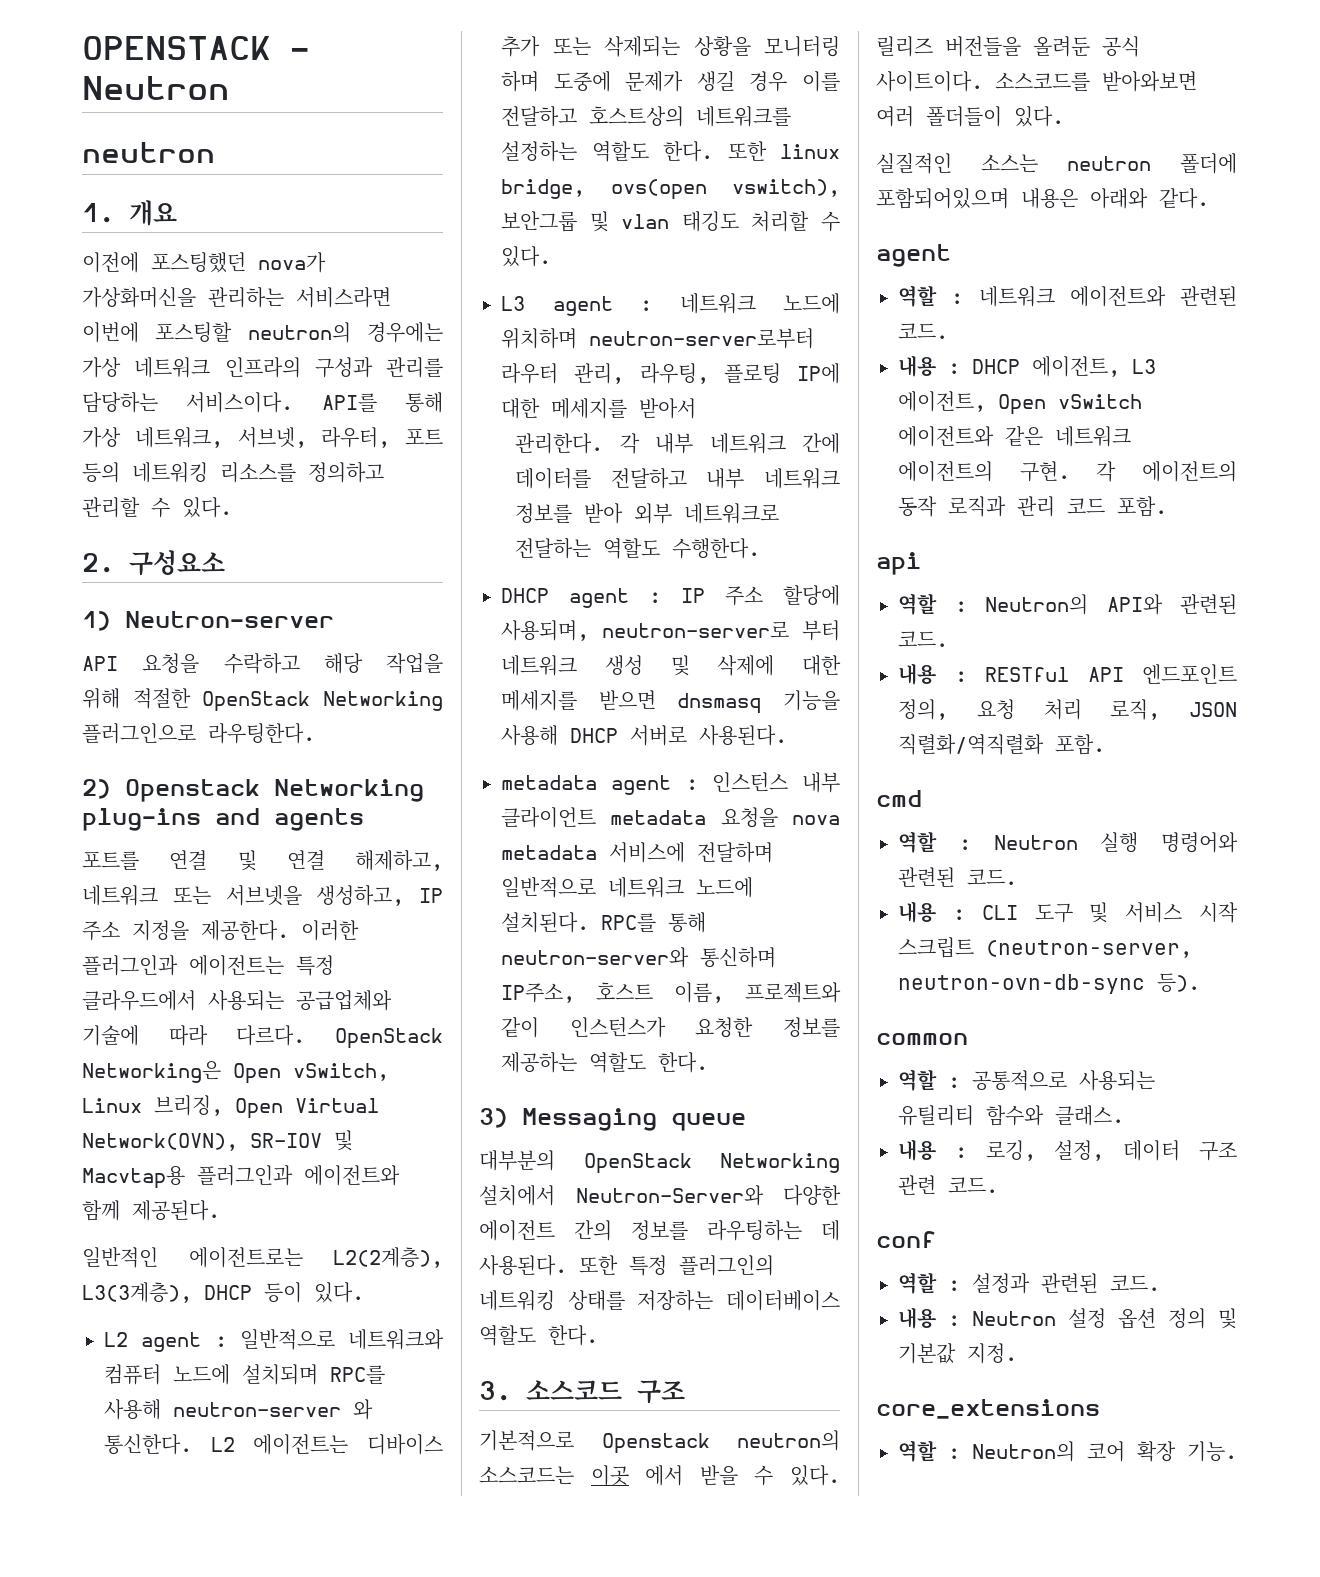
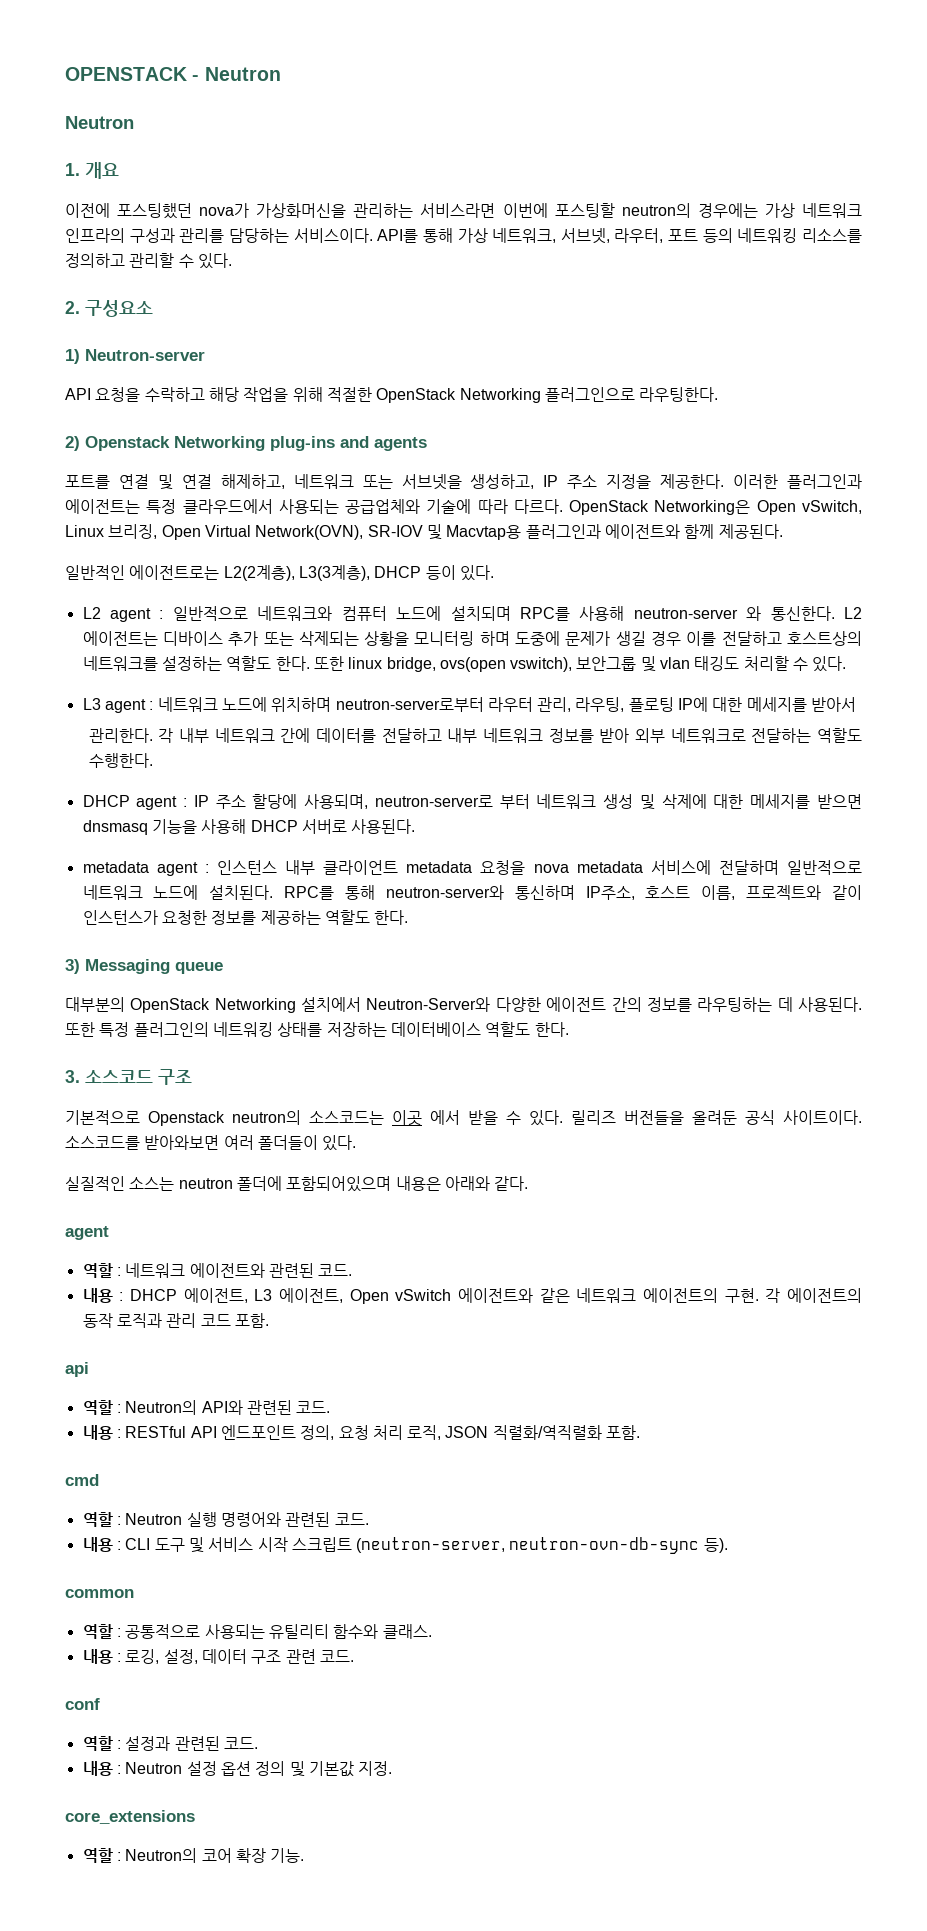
[82,142,215,163] neutron -> [65,116,134,129] Neutron

